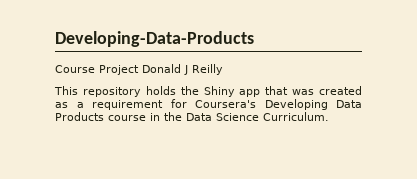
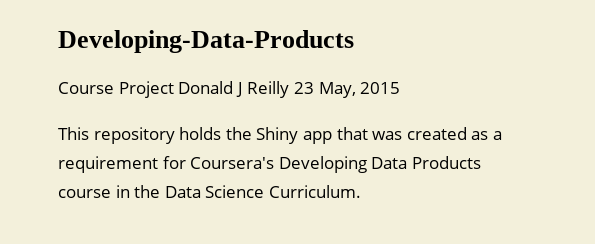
(223, 69) none -> [293,82,401,98] 23 May, 2015

